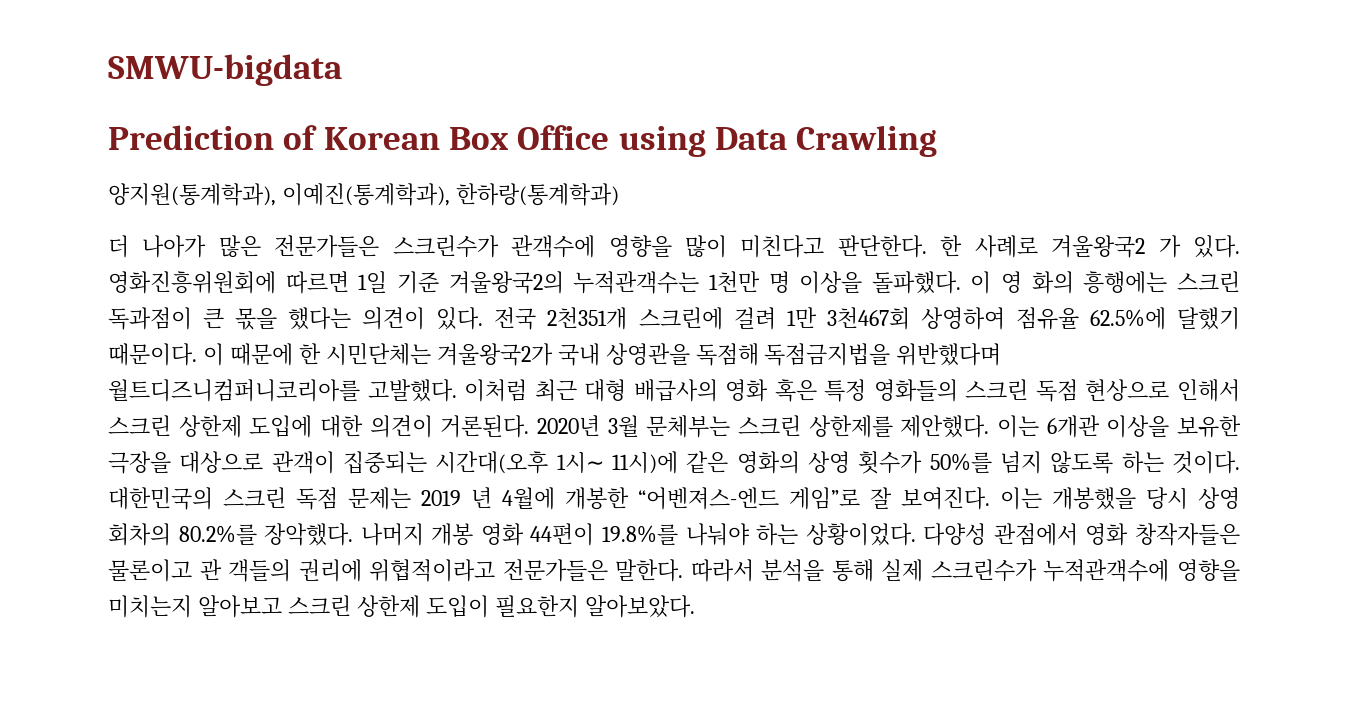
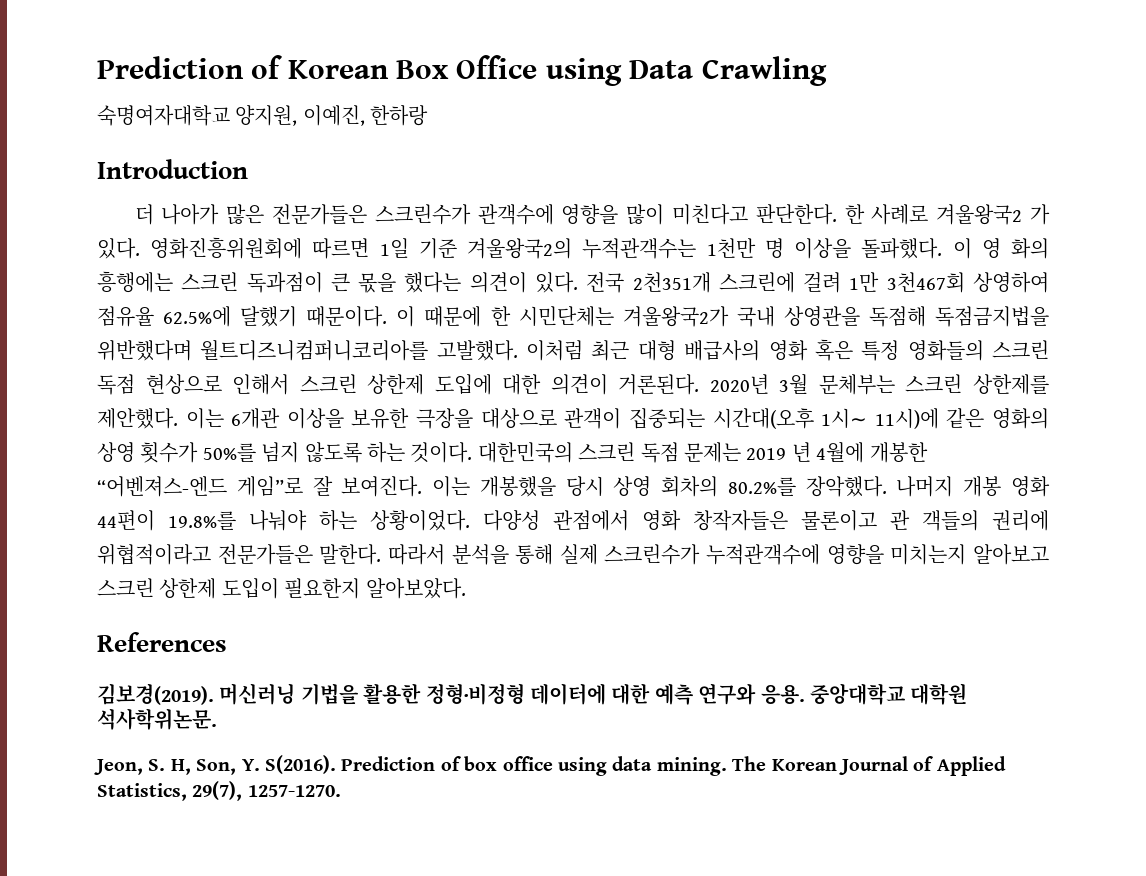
[108,54,342,86] SMWU-bigdata // -> (97, 67) none
[108,183,619,206] 양지원(통계학과), 이예진(통계학과), 한하랑(통계학과) -> [97,105,429,126] [97,159,248,179] 숙명여자대학교 양지원, 이예진, 한하랑 // Introduction
(695, 606) none -> [97,632,227,652] [97,683,968,705] [97,708,217,730] [94,755,1006,776] [97,781,341,801] // References // 김보경(2019). 머신러닝 기법을 활용한 정형∙비정형 데이터에 대한 예측 연구와 응용. 중앙대학교 대학원 석사학위논문. // Jeon, S. H, Son, Y. S(2016). Prediction of box office using data mining. The Korean Journal of Applied Statistics, 29(7), 1257-1270.

